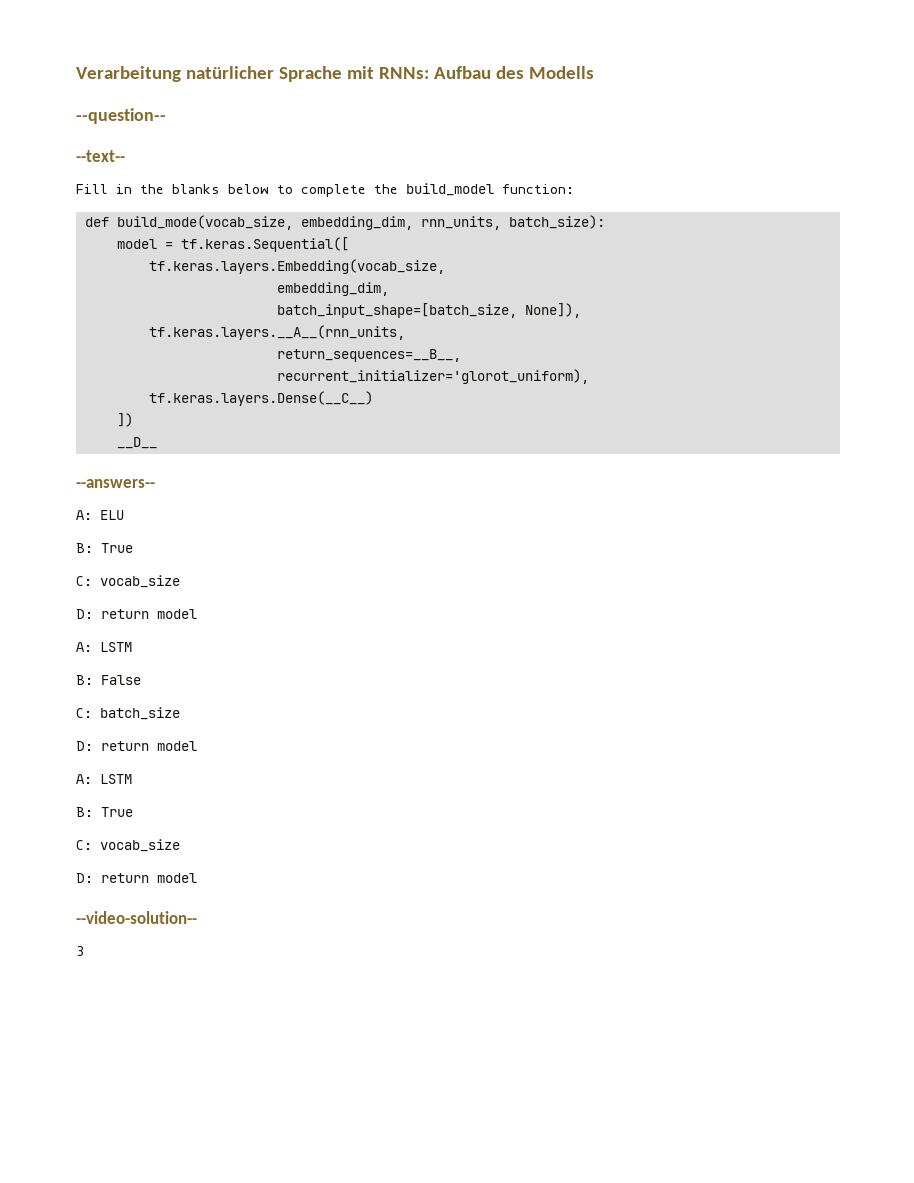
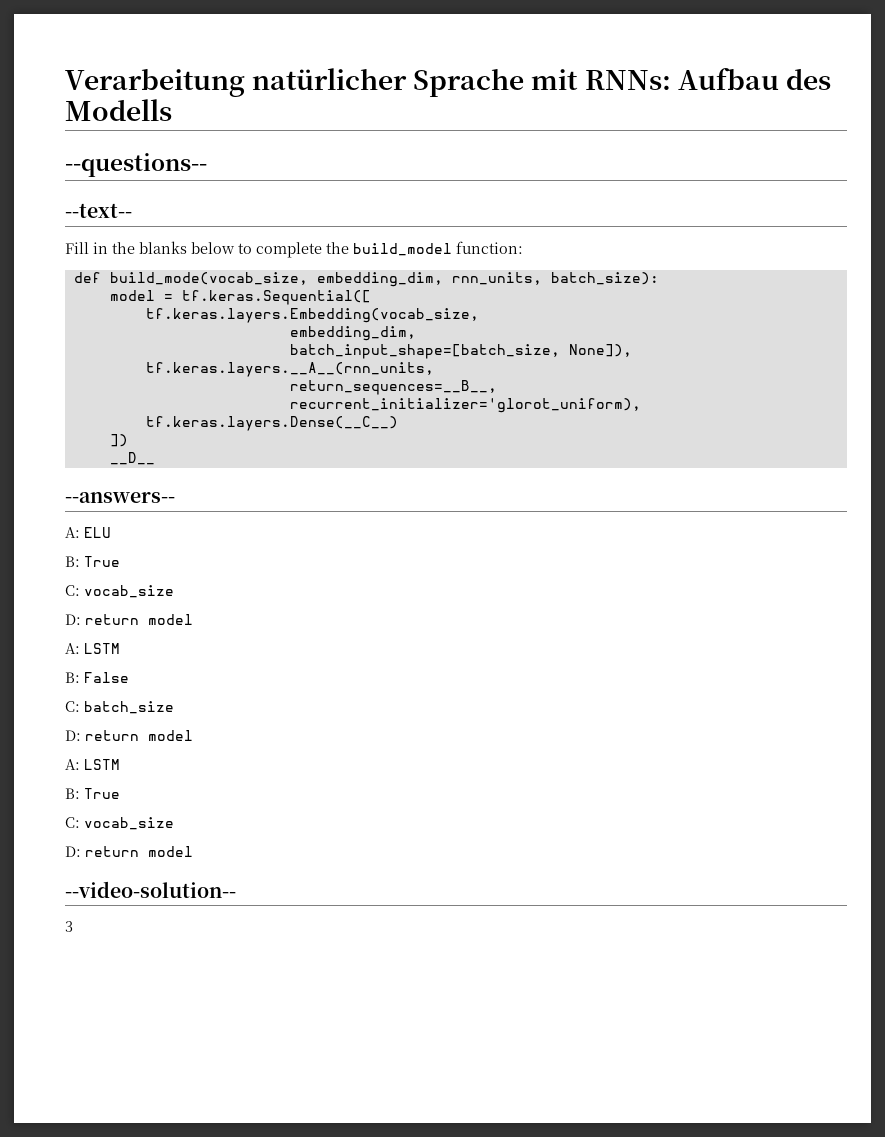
[76,108,166,124] --question-- -> [65,153,207,177] --questions--

